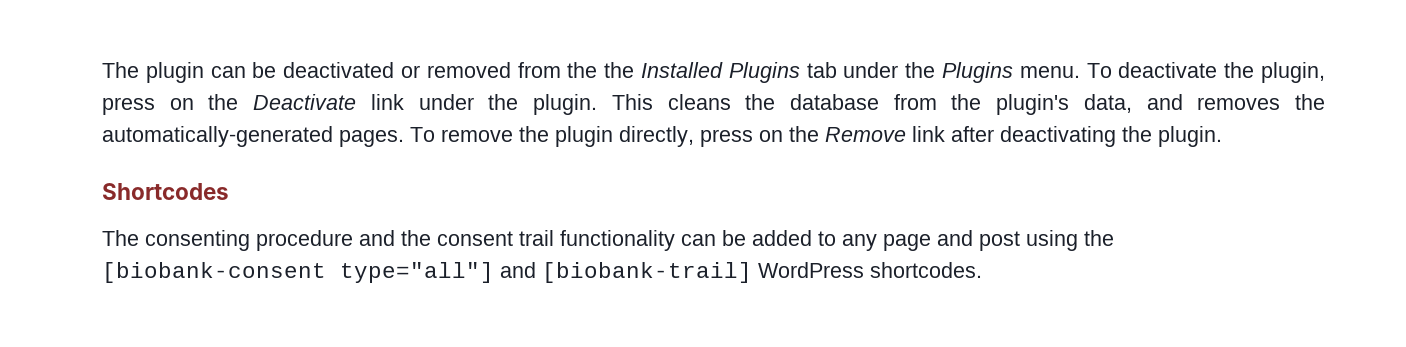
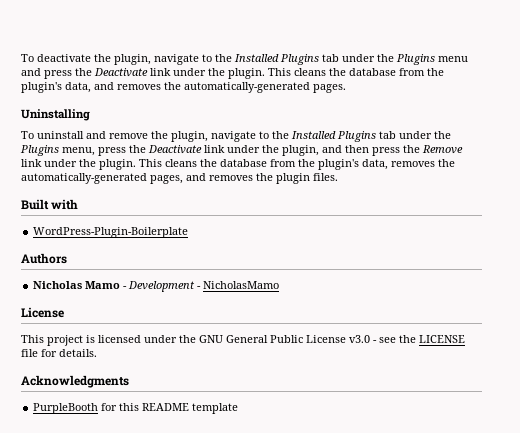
[102,62,1325,83] [102,97,194,115] The plugin can be deactivated or removed from the the Installed Plugins tab under the Plugins menu. To deactivate the plugin, press on -> [21,54,468,65] [21,68,72,79] To deactivate the plugin, navigate to the Installed Plugins tab under the Plugins menu and press
[410,126,783,147] To remove the plugin directly, press on -> [21,109,90,121] [21,131,451,142] [20,145,400,156] // Uninstalling // To uninstall and remove the plugin, navigate to the Installed Plugins tab under the Plugins menu, press the Deactivate link under the plugin, and then press
[951,126,1222,147] [102,183,229,200] [102,230,1114,251] [102,262,982,283] after deactivating the plugin. // Shortcodes // The consenting procedure and the consent trail functionality can be added to any page and post using the [biobank-consent type="all"] and [biobank-trail] WordPress shortcodes. -> [44,159,455,170] [21,173,338,184] [21,199,79,210] [33,227,189,238] [21,253,67,264] [33,281,280,292] [21,307,64,318] [21,335,465,346] [21,349,97,357] [21,375,129,388] [33,403,239,414] under the plugin. This cleans the database from the plugin's data, removes the automatically-generated pages, and removes the plugin files. // Built with // WordPress-Plugin-Boilerplate // Authors // Nicholas Mamo - Development - NicholasMamo // License // This project is licensed under the GNU General Public License v3.0 - see the LICENSE file for details. // Acknowledgments // PurpleBooth for this README template

